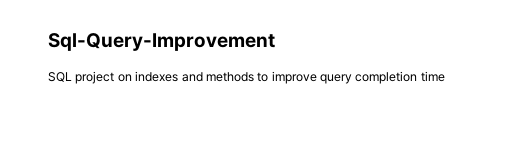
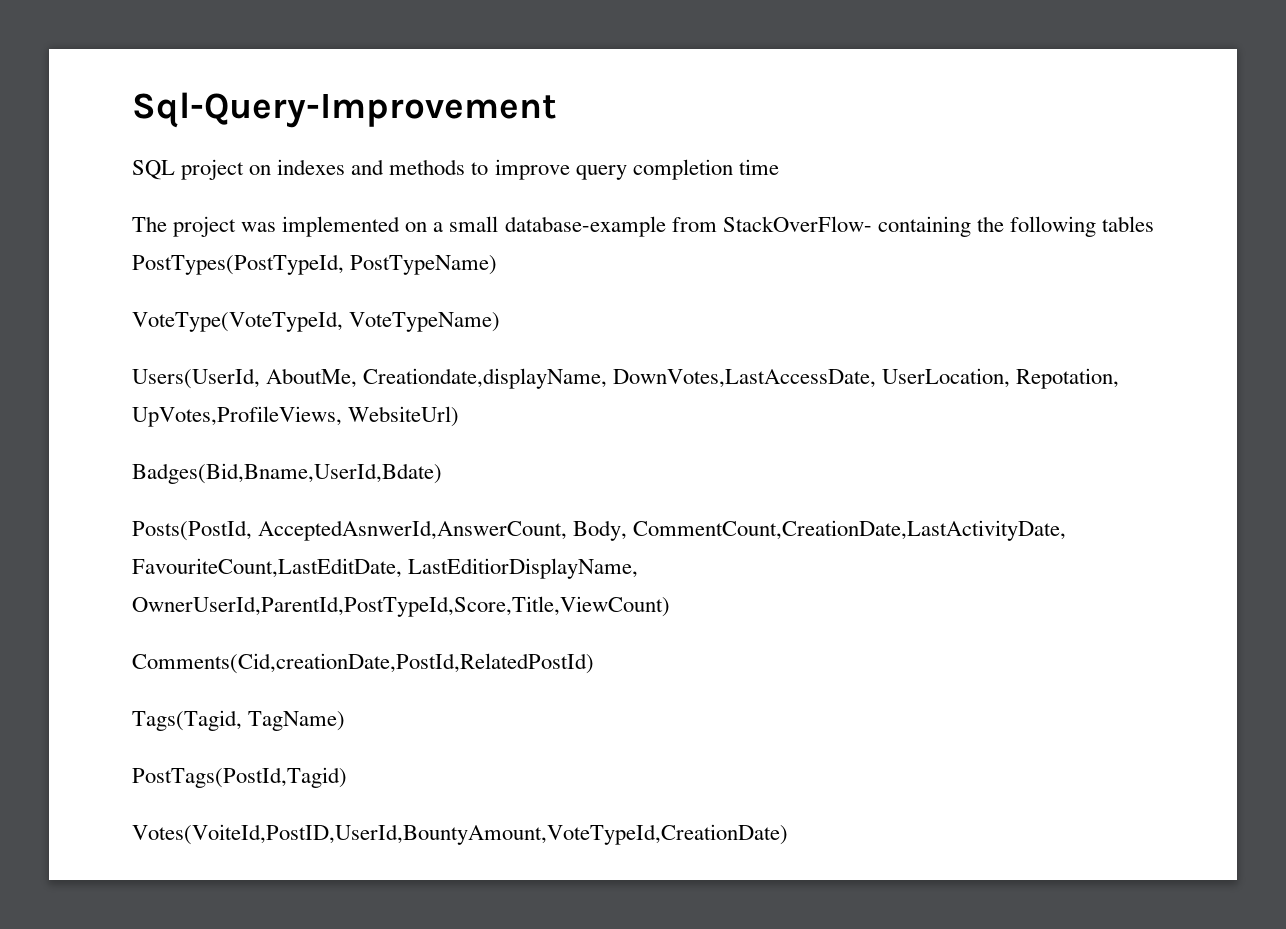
(445, 76) none -> [132,216,1154,237] [132,254,498,275] [132,311,501,332] [132,368,1120,389] [132,406,460,427] [132,463,442,484] [132,520,1067,541] [132,558,639,579] [132,596,670,617] [132,653,594,674] [132,710,346,731] [132,767,347,788] [132,824,788,845] // The project was implemented on a small database-example from StackOverFlow- containing the following tables PostTypes(PostTypeId, PostTypeName) // VoteType(VoteTypeId, VoteTypeName) // Users(UserId, AboutMe, Creationdate,displayName, DownVotes,LastAccessDate, UserLocation, Repotation, UpVotes,ProfileViews, WebsiteUrl) // Badges(Bid,Bname,UserId,Bdate) // Posts(PostId, AcceptedAsnwerId,AnswerCount, Body, CommentCount,CreationDate,LastActivityDate, FavouriteCount,LastEditDate, LastEditiorDisplayName, OwnerUserId,ParentId,PostTypeId,Score,Title,ViewCount) // Comments(Cid,creationDate,PostId,RelatedPostId) // Tags(Tagid, TagName) // PostTags(PostId,Tagid) // Votes(VoiteId,PostID,UserId,BountyAmount,VoteTypeId,CreationDate)

